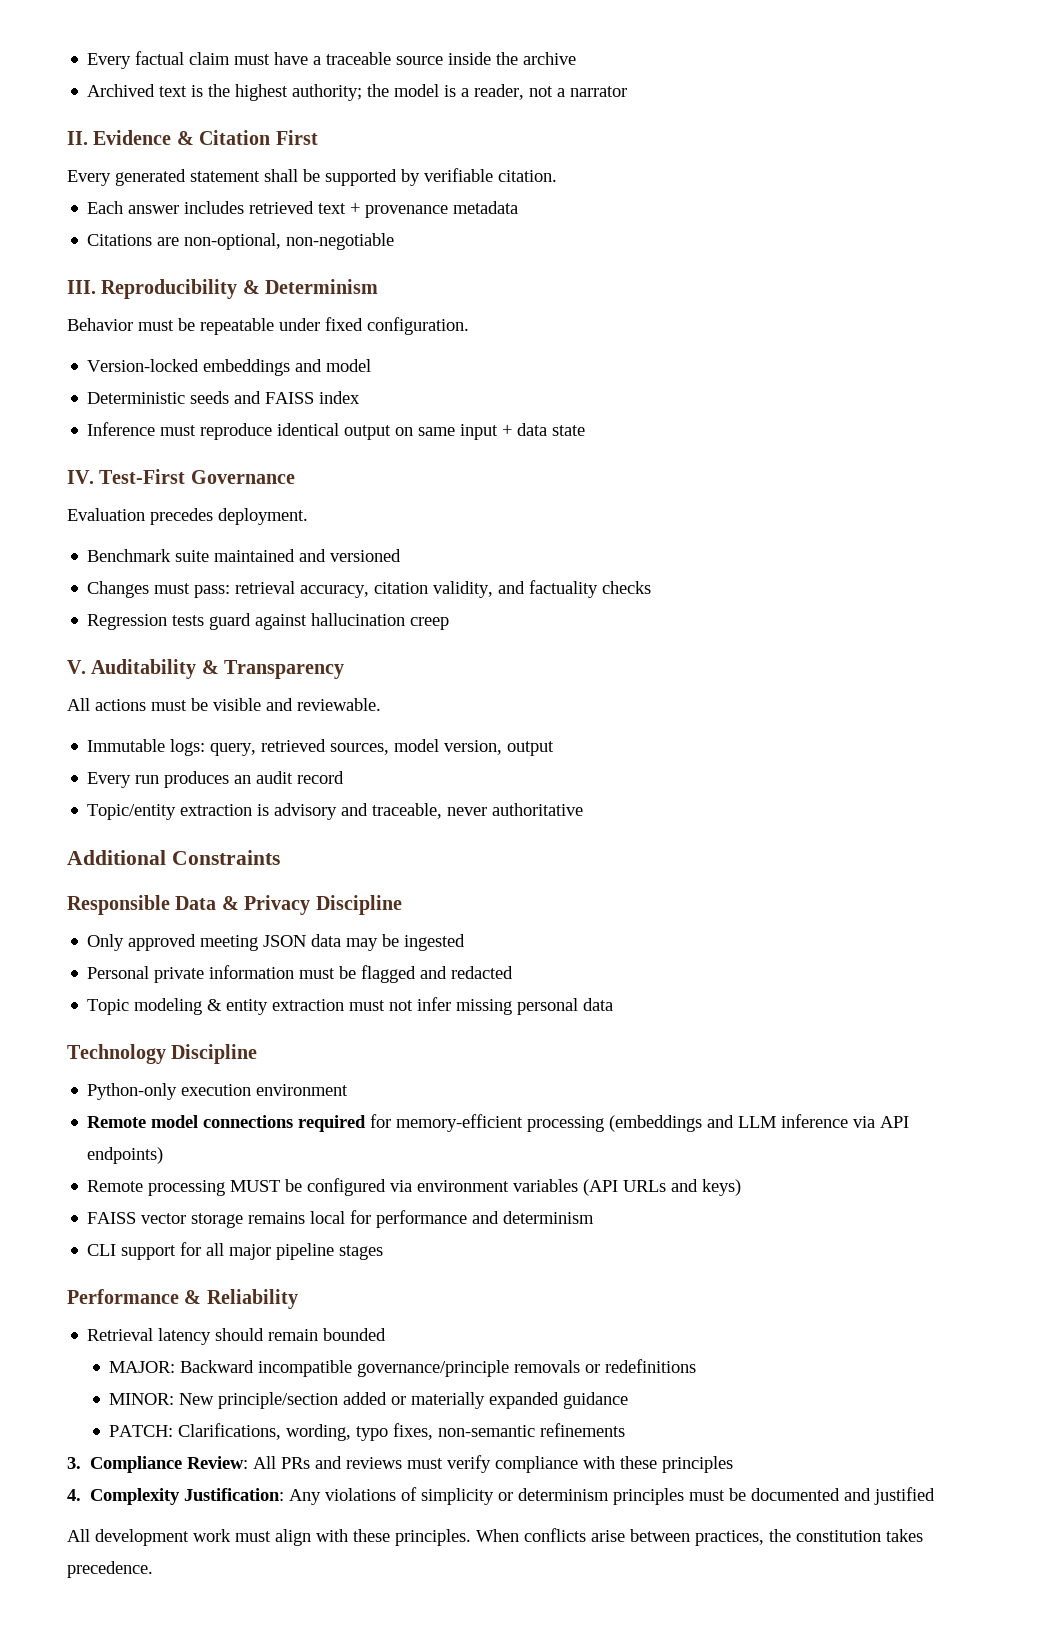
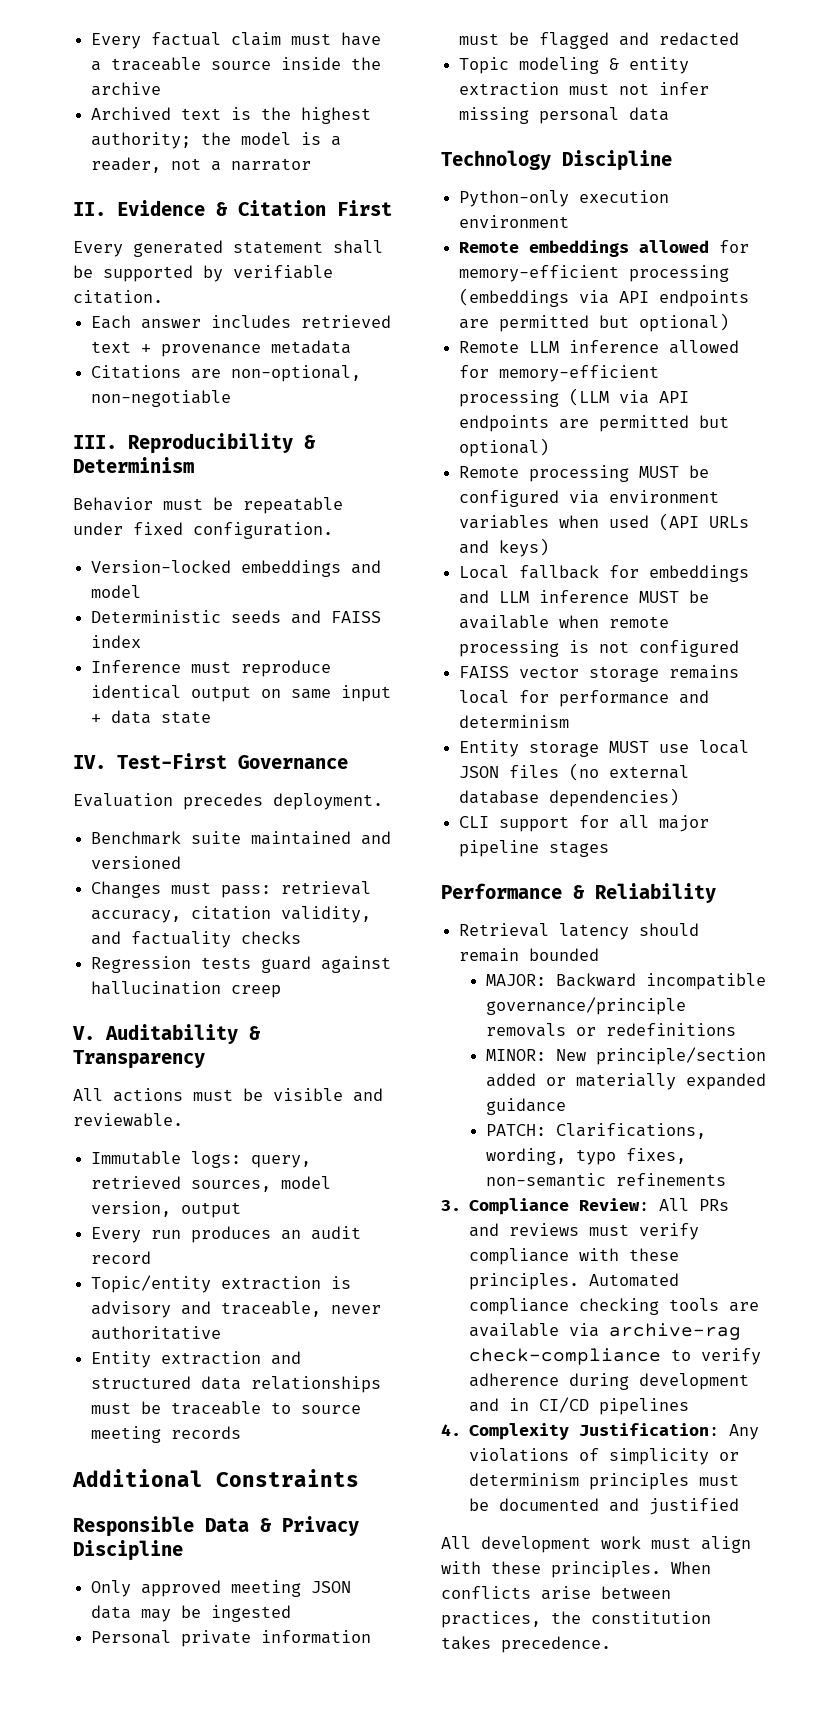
(584, 809) none -> [91,1351,302,1368] [91,1376,382,1393] [91,1401,362,1415] [91,1426,242,1443] // Entity extraction and structured data relationships must be traceable to source meeting records
[151,1115,367,1132] model connections required -> [529,240,710,257] embeddings allowed
[707,1114,910,1128] [87,1147,164,1164] and LLM inference via API endpoints) -> [579,290,750,307] [459,313,730,332] [459,340,740,354] [459,365,660,382] [459,388,690,407] [459,415,730,432] [459,438,550,457] via API endpoints are permitted but optional) // Remote LLM inference allowed for memory-efficient processing (LLM via API endpoints are permitted but optional)
(579, 1185) none -> [559,515,650,528] when used
(742, 1187) none -> [459,565,750,582] [459,590,710,604] [459,615,670,629] [459,640,740,657] // Local fallback for embeddings and LLM inference MUST be available when remote processing is not configured
(595, 1217) none -> [459,740,750,757] [459,763,690,781] [459,788,680,807] // Entity storage MUST use local JSON files (no external database dependencies)
[662,1456,734,1473] principles -> [469,1273,680,1290] [469,1298,760,1315] [469,1323,742,1340] [469,1348,762,1365] [469,1373,750,1390] [469,1397,690,1415] principles. Automated compliance checking tools are available via archive-rag check-compliance to verify adherence during development and in CI/CD pipelines

